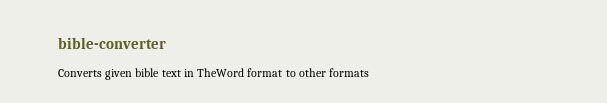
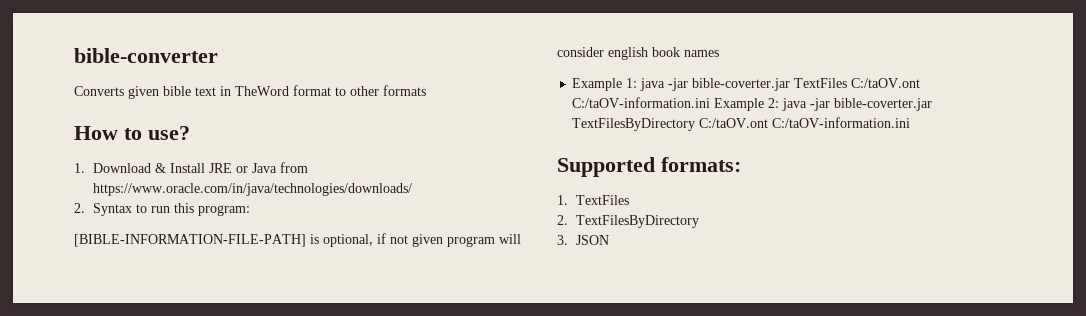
(370, 72) none -> [74,126,190,140] [74,162,309,173] [93,183,413,196] [74,203,251,216] [74,233,521,247] [557,47,719,60] [572,78,921,91] [572,97,933,111] [572,117,911,131] [557,157,741,177] [557,195,630,205] [557,215,700,228] [557,235,610,245] // How to use? // 1. Download & Install JRE or Java from https://www.oracle.com/in/java/technologies/downloads/ // 2. Syntax to run this program: // [BIBLE-INFORMATION-FILE-PATH] is optional, if not given program will consider english book names // Example 1: java -jar bible-coverter.jar TextFiles C:/taOV.ont C:/taOV-information.ini Example 2: java -jar bible-coverter.jar TextFilesByDirectory C:/taOV.ont C:/taOV-information.ini // Supported formats: // 1. TextFiles // 2. TextFilesByDirectory // 3. JSON

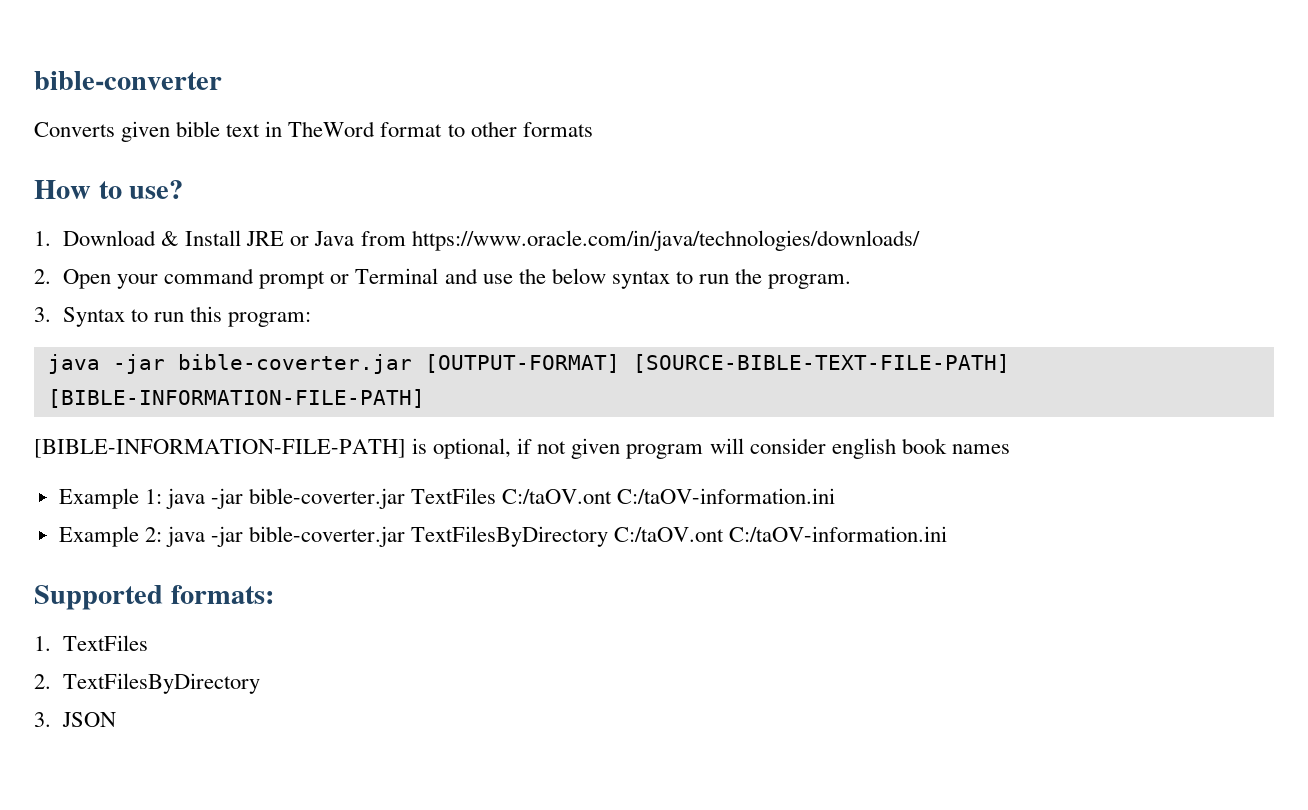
(85, 208) none -> [63,268,852,289] [34,307,51,322] Open your command prompt or Terminal and use the below syntax to run the program. // 3.
(251, 210) none -> [47,354,1010,374] [47,389,425,408] // java -jar bible-coverter.jar [OUTPUT-FORMAT] [SOURCE-BIBLE-TEXT-FILE-PATH] [BIBLE-INFORMATION-FILE-PATH]
(711, 102) none -> (836, 496) //

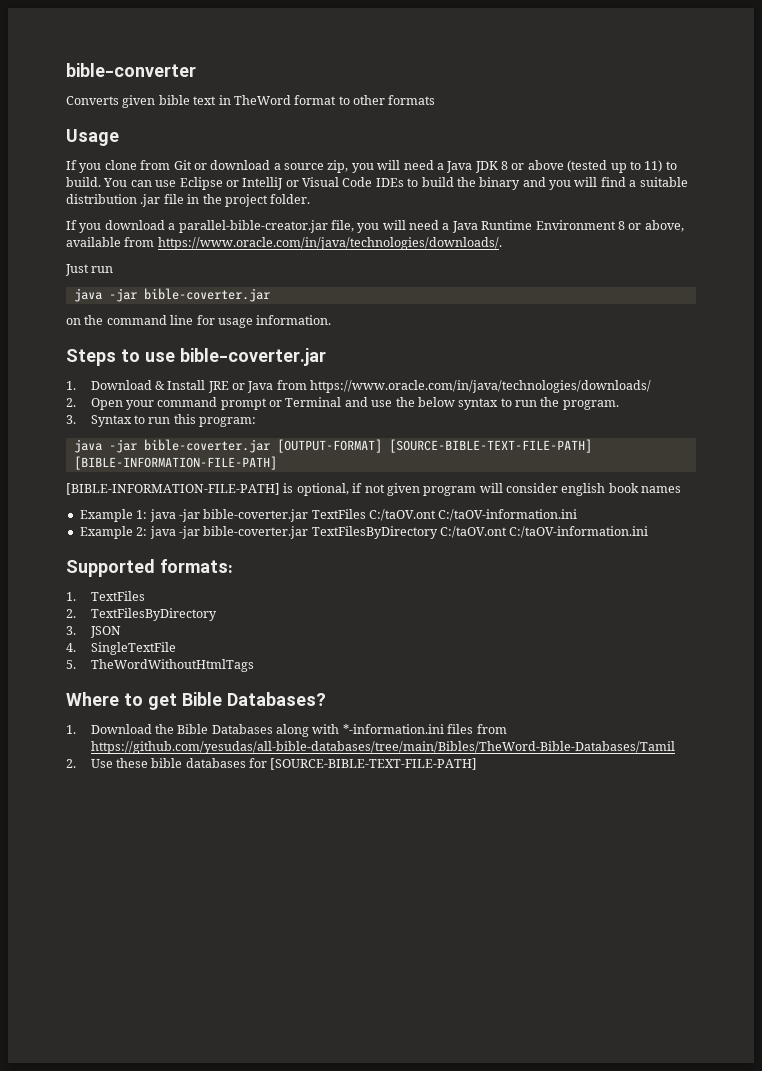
[34,180,184,199] How to use? -> [66,129,119,146] [66,160,677,173] [66,177,688,190] [66,194,311,207] [66,220,684,233] [66,237,502,250] [65,264,114,276] [73,288,270,302] [66,315,332,328] [66,348,326,366] Usage // If you clone from Git or download a source zip, you will need a Java JDK 8 or above (tested up to 11) to build. You can use Eclipse or IntelliJ or Visual Code IDEs to build the binary and you will find a suitable distribution .jar file in the project folder. // If you download a parallel-bible-creator.jar file, you will need a Java Runtime Environment 8 or above, available from https://www.oracle.com/in/java/technologies/downloads/. // Just run // java -jar bible-coverter.jar // on the command line for usage information. // Steps to use bible-coverter.jar
(117, 719) none -> [66,642,176,655] [66,659,254,672] [66,692,326,710] [66,724,507,737] [90,741,675,754] [66,758,478,770] // 4. SingleTextFile // 5. TheWordWithoutHtmlTags // Where to get Bible Databases? // 1. Download the Bible Databases along with *-information.ini files from https://github.com/yesudas/all-bible-databases/tree/main/Bibles/TheWord-Bible-Databases/Tamil // 2. Use these bible databases for [SOURCE-BIBLE-TEXT-FILE-PATH]

